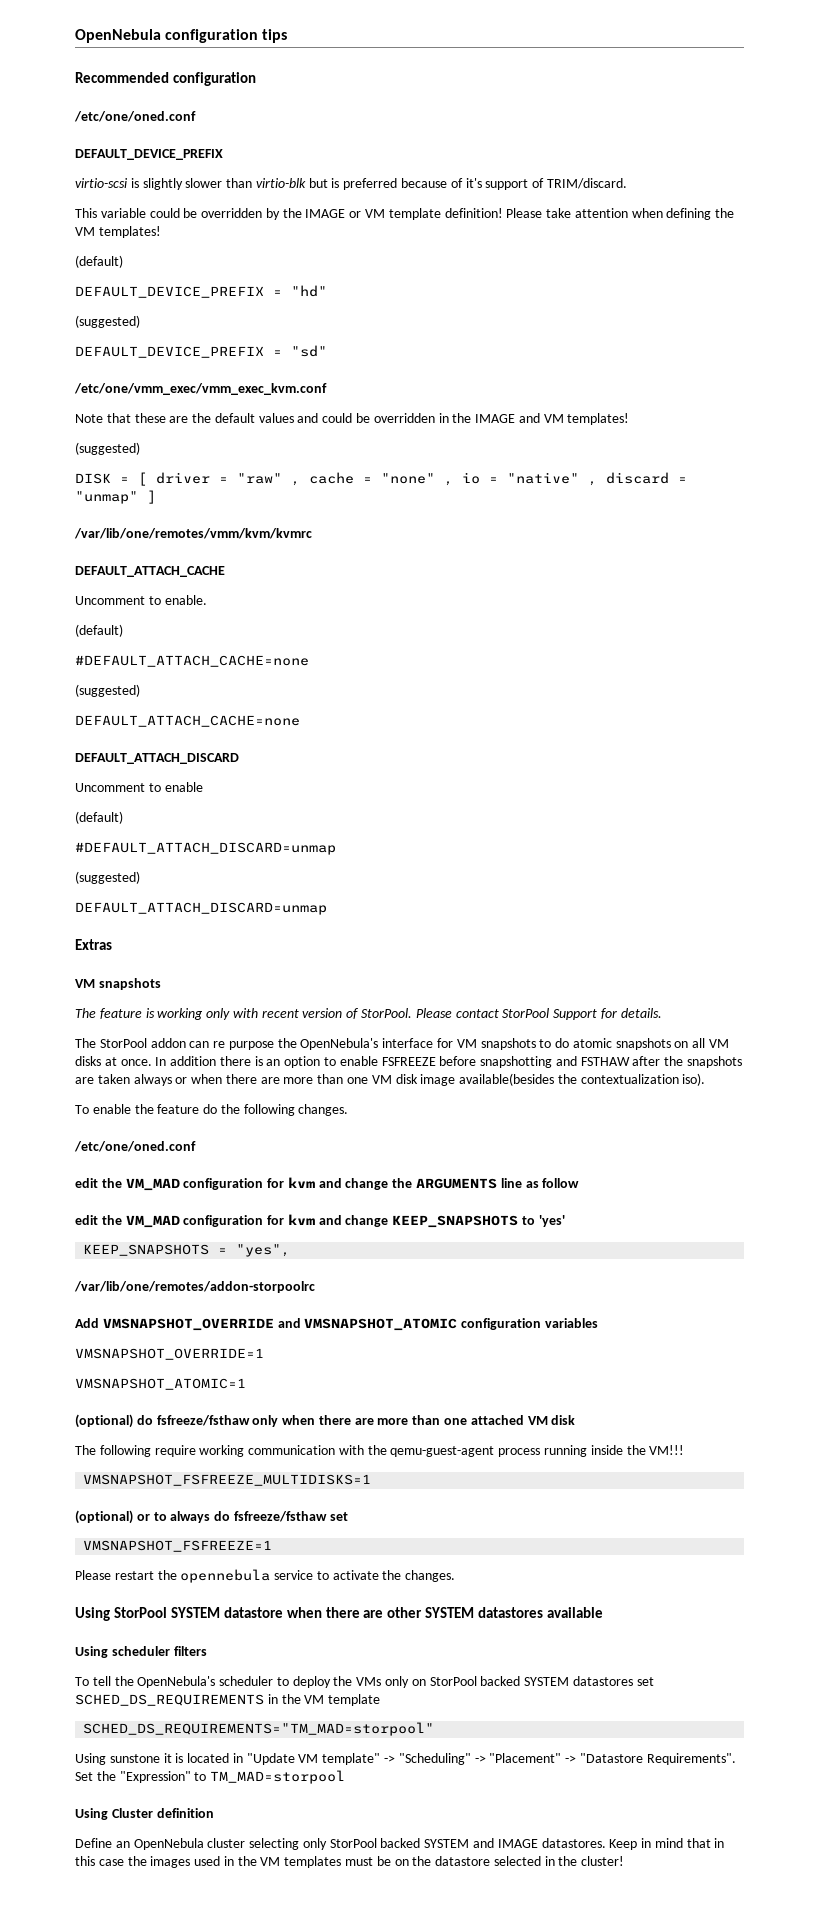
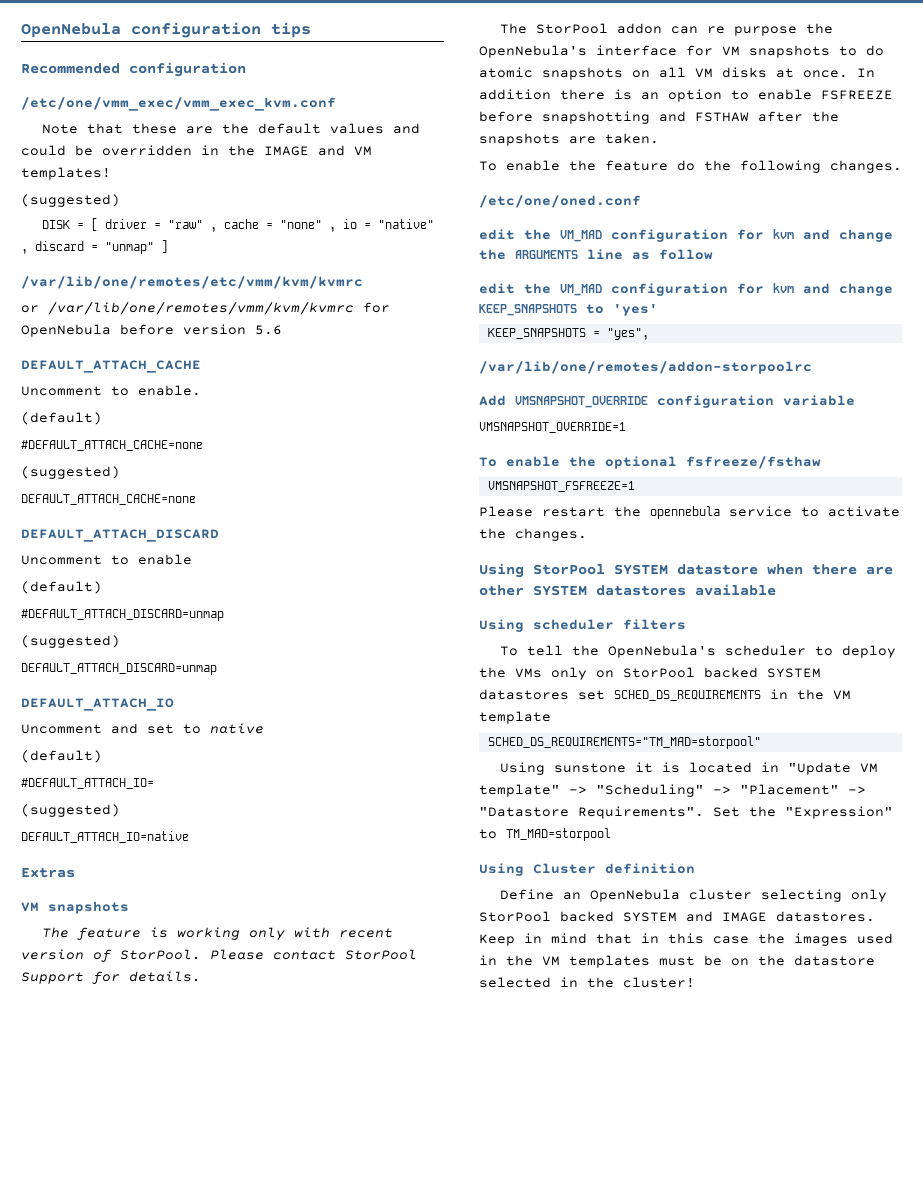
[74,111,196,122] [75,149,223,160] [75,178,627,190] [75,208,735,220] [75,226,161,238] [75,255,123,268] [75,285,327,298] [75,315,140,328] [75,345,327,358] // /etc/one/oned.conf // DEFAULT_DEVICE_PREFIX // virtio-scsi is slightly slower than virtio-blk but is preferred because of it's support of TRIM/discard. // This variable could be overridden by the IMAGE or VM template definition! Please take attention when defining the VM templates! // (default) // DEFAULT_DEVICE_PREFIX = "hd" // (suggested) // DEFAULT_DEVICE_PREFIX = "sd" -> (246, 69) none
(156, 497) none -> [21,276,363,289] [21,305,39,313] /var/lib/one/remotes/etc/vmm/kvm/kvmrc // or
(312, 533) none -> [363,302,390,313] [21,324,282,337] for OpenNebula before version 5.6
(327, 908) none -> [21,698,174,711] [21,723,264,734] [21,750,102,763] [21,778,154,789] [21,804,120,817] [21,831,189,843] // DEFAULT_ATTACH_IO // Uncomment and set to native // (default) // #DEFAULT_ATTACH_IO= // (suggested) // DEFAULT_ATTACH_IO=native
[97,1073,706,1086] taken always or when there are more than one VM disk image available(besides the contextualization iso). -> [605,133,659,144] taken.
[277,1318,598,1331] [75,1348,264,1360] [75,1378,246,1390] [75,1414,576,1428] [75,1445,685,1457] [83,1474,372,1486] [75,1510,348,1524] and VMSNAPSHOT_ATOMIC configuration variables // VMSNAPSHOT_OVERRIDE=1 // VMSNAPSHOT_ATOMIC=1 // (optional) do fsfreeze/fsthaw only when there are more than one attached VM disk // The following require working communication with the qemu-guest-agent process running inside the VM!!! // VMSNAPSHOT_FSFREEZE_MULTIDISKS=1 // (optional) or to always do fsfreeze/fsthaw set -> [657,395,855,408] [479,422,626,433] [479,456,821,469] configuration variable // VMSNAPSHOT_OVERRIDE=1 // To enable the optional fsfreeze/fsthaw

